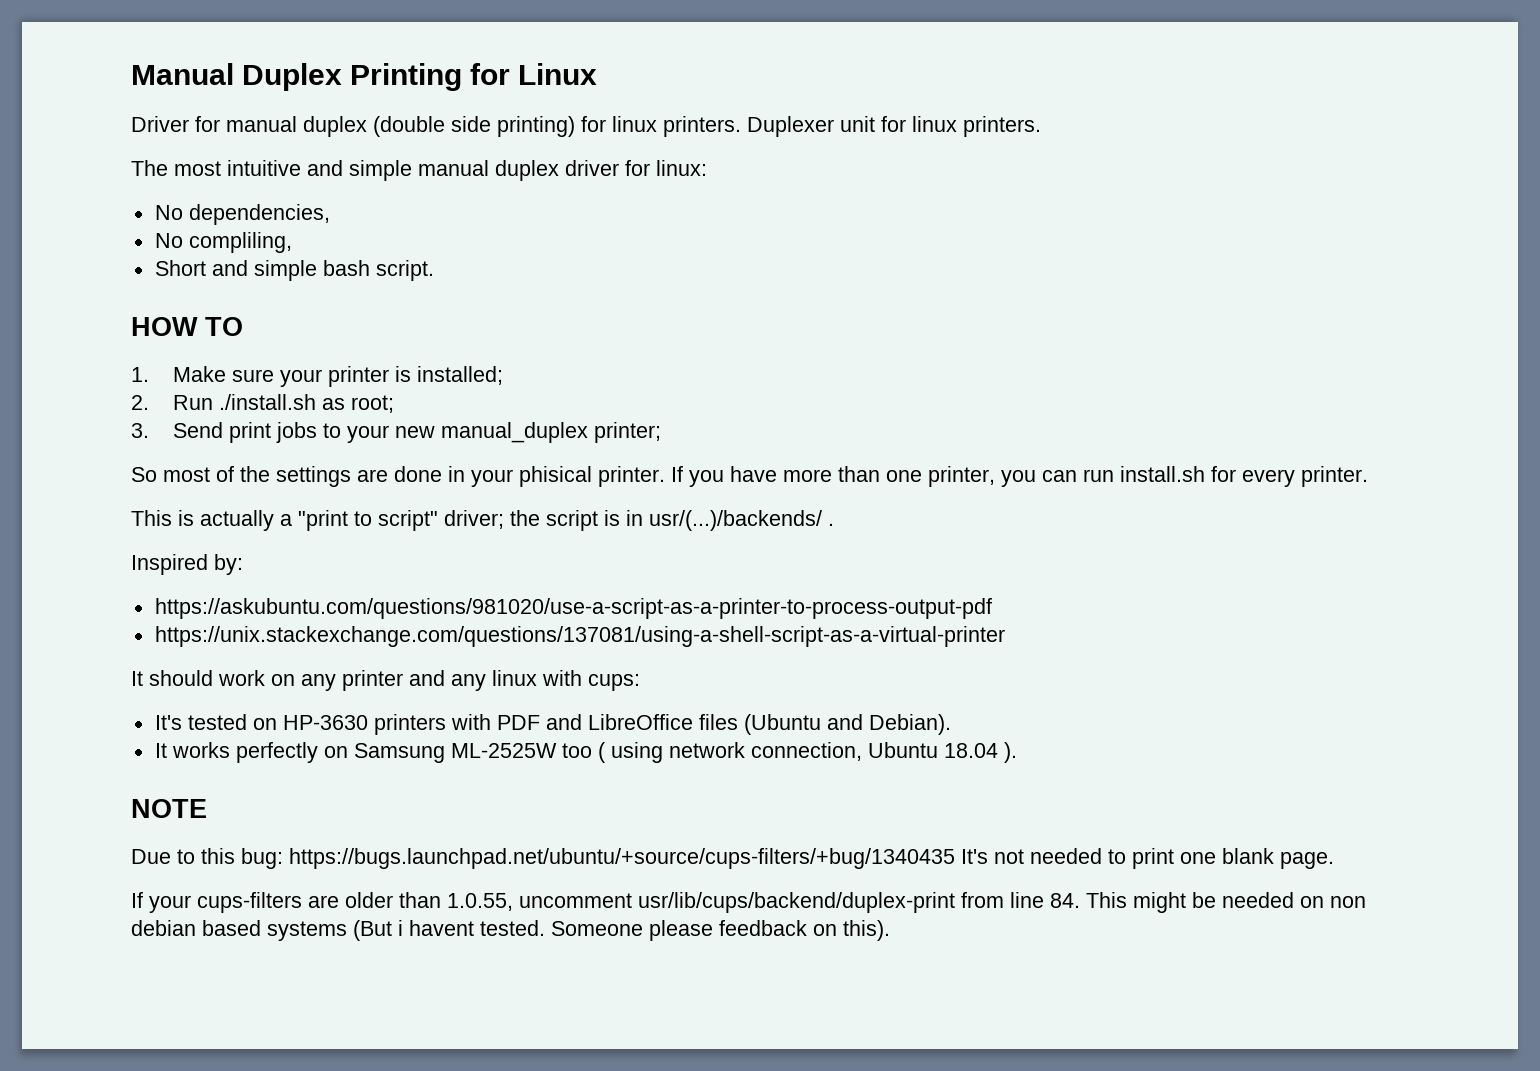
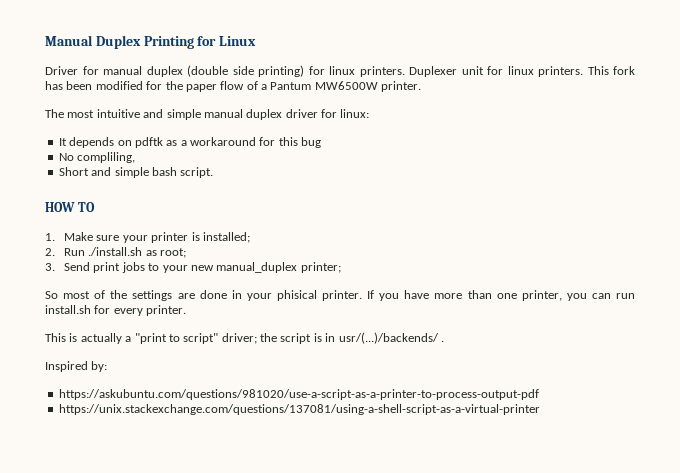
(1041, 126) none -> [587,66,635,75] [45,81,422,92] This fork has been modified for the paper flow of a Pantum MW6500W printer.
[154,204,330,225] No dependencies, -> [58,137,322,148] It depends on pdftk as a workaround for this bug
[131,670,640,691] [154,714,951,735] [154,742,1017,763] [131,799,207,818] [131,848,1334,869] [131,892,1366,913] [131,920,890,941] // It should work on any printer and any linux with cups: // It's tested on HP-3630 printers with PDF and LibreOffice files (Ubuntu and Debian). // It works perfectly on Samsung ML-2525W too ( using network connection, Ubuntu 18.04 ). // NOTE // Due to this bug: https://bugs.launchpad.net/ubuntu/+source/cups-filters/+bug/1340435 It's not needed to print one blank page. // If your cups-filters are older than 1.0.55, uncomment usr/lib/cups/backend/duplex-print from line 84. This might be needed on non debian based systems (But i havent tested. Someone please feedback on this). -> (540, 409) none

